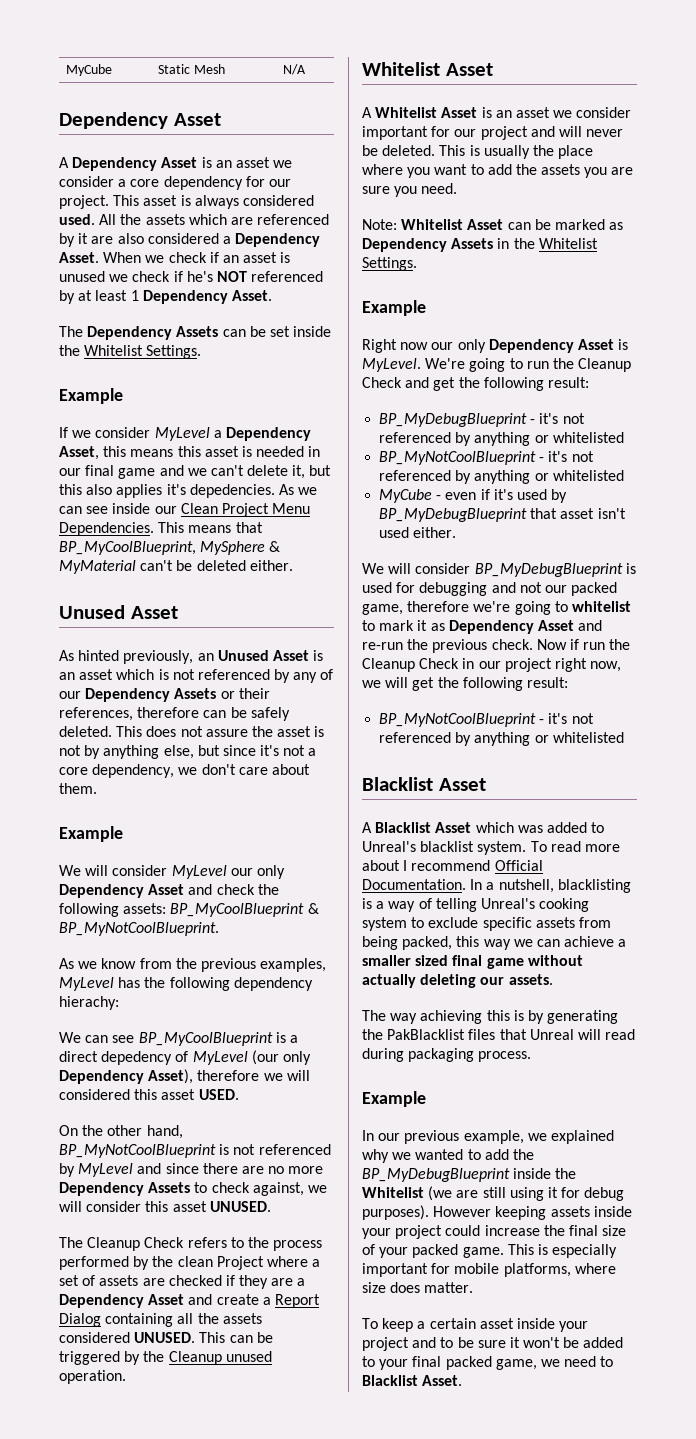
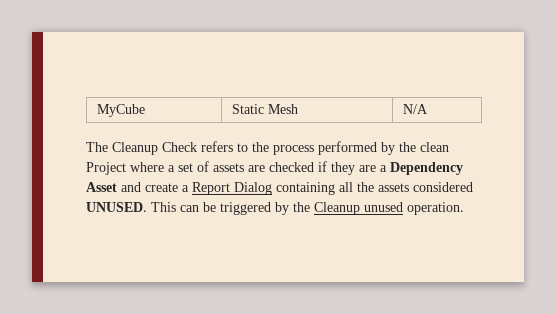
[59,112,221,129] [59,157,293,171] [59,176,291,190] [59,195,314,209] [59,214,330,225] [59,233,321,247] [59,252,291,263] [59,271,324,282] [59,290,272,304] [59,326,332,340] [59,345,202,359] [59,388,123,404] [59,427,311,441] [59,446,321,460] [59,465,332,479] [59,484,318,498] [59,503,311,517] [59,522,263,536] [59,541,281,555] [59,560,293,574] [59,605,178,619] [59,650,324,664] [59,669,334,683] [59,688,270,702] [59,707,290,721] [59,726,325,737] [59,745,317,759] [59,764,310,778] [59,783,97,794] [59,826,123,842] [59,865,285,879] [59,884,279,898] [59,903,319,917] [59,922,219,936] [59,958,327,972] [59,977,313,991] [59,996,119,1010] [59,1032,298,1046] [59,1050,311,1065] [59,1069,310,1084] [59,1089,239,1100] [59,1125,183,1139] [59,1144,331,1158] [59,1163,324,1177] [59,1182,327,1196] [59,1201,271,1212] // Dependency Asset // A Dependency Asset is an asset we consider a core dependency for our project. This asset is always considered used. All the assets which are referenced by it are also considered a Dependency Asset. When we check if an asset is unused we check if he's NOT referenced by at least 1 Dependency Asset. // The Dependency Assets can be set inside the Whitelist Settings. // Example // If we consider MyLevel a Dependency Asset, this means this asset is needed in our final game and we can't delete it, but this also applies it's depedencies. As we can see inside our Clean Project Menu Dependencies. This means that BP_MyCoolBlueprint, MySphere & MyMaterial can't be deleted either. // Unused Asset // As hinted previously, an Unused Asset is an asset which is not referenced by any of our Dependency Assets or their references, therefore can be safely deleted. This does not assure the asset is not by anything else, but since it's not a core dependency, we don't care about them. // Example // We will consider MyLevel our only Dependency Asset and check the following assets: BP_MyCoolBlueprint & BP_MyNotCoolBlueprint. // As we know from the previous examples, MyLevel has the following dependency hierachy: // We can see BP_MyCoolBlueprint is a direct depedency of MyLevel (our only Dependency Asset), therefore we will considered this asset USED. // On the other hand, BP_MyNotCoolBlueprint is not referenced by MyLevel and since there are no more Dependency Assets to check against, we will consider this asset UNUSED. -> (429, 109) none
[362,62,493,76] [362,107,632,118] [362,126,624,140] [362,145,594,159] [362,164,634,178] [362,183,458,197] [362,219,624,230] [362,238,598,252] [362,257,417,271] [362,300,426,316] [362,339,629,353] [362,358,632,372] [362,377,589,391] [379,413,585,427] [379,432,624,446] [379,451,594,465] [379,470,624,484] [379,489,568,503] [379,508,626,522] [379,527,457,538] [362,563,636,577] [362,582,618,596] [362,601,631,615] [362,620,603,634] [362,639,631,653] [362,658,622,672] [362,677,568,691] [379,713,594,727] [379,732,624,746] [362,777,486,791] [362,822,605,833] [362,841,620,855] [362,860,543,871] [362,879,631,893] [362,898,590,912] [362,917,611,931] [362,936,627,950] [362,955,583,969] [362,974,553,988] [362,1010,619,1024] [362,1029,636,1040] [362,1048,532,1062] [362,1091,426,1107] [362,1130,614,1144] [362,1149,534,1163] [362,1168,577,1182] [362,1186,625,1201] [362,1205,632,1220] [362,1225,627,1239] [362,1244,618,1258] [362,1263,616,1277] [362,1282,474,1293] [362,1318,589,1332] [362,1337,624,1351] [362,1356,614,1370] [362,1375,463,1386] // Whitelist Asset // A Whitelist Asset is an asset we consider important for our project and will never be deleted. This is usually the place where you want to add the assets you are sure you need. // Note: Whitelist Asset can be marked as Dependency Assets in the Whitelist Settings. // Example // Right now our only Dependency Asset is MyLevel. We're going to run the Cleanup Check and get the following result: // BP_MyDebugBlueprint - it's not referenced by anything or whitelisted // BP_MyNotCoolBlueprint - it's not referenced by anything or whitelisted // MyCube - even if it's used by BP_MyDebugBlueprint that asset isn't used either. // We will consider BP_MyDebugBlueprint is used for debugging and not our packed game, therefore we're going to whitelist to mark it as Dependency Asset and re-run the previous check. Now if run the Cleanup Check in our project right now, we will get the following result: // BP_MyNotCoolBlueprint - it's not referenced by anything or whitelisted // Blacklist Asset // A Blacklist Asset which was added to Unreal's blacklist system. To read more about I recommend Official Documentation. In a nutshell, blacklisting is a way of telling Unreal's cooking system to exclude specific assets from being packed, this way we can achieve a smaller sized final game without actually deleting our assets. // The way achieving this is by generating the PakBlacklist files that Unreal will read during packaging process. // Example // In our previous example, we explained why we wanted to add the BP_MyDebugBlueprint inside the Whitelist (we are still using it for debug purposes). However keeping assets inside your project could increase the final size of your packed game. This is especially important for mobile platforms, where size does matter. // To keep a certain asset inside your project and to be sure it won't be added to your final packed game, we need to Blacklist Asset. -> (464, 208) none

